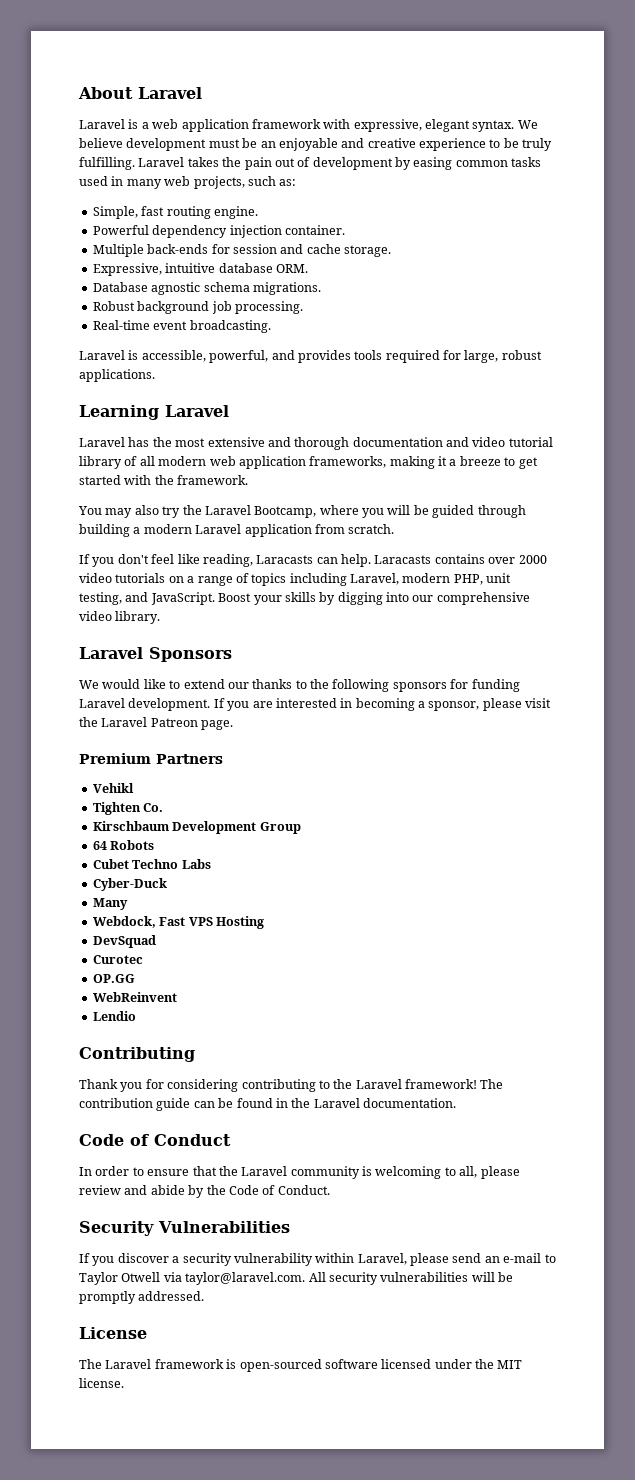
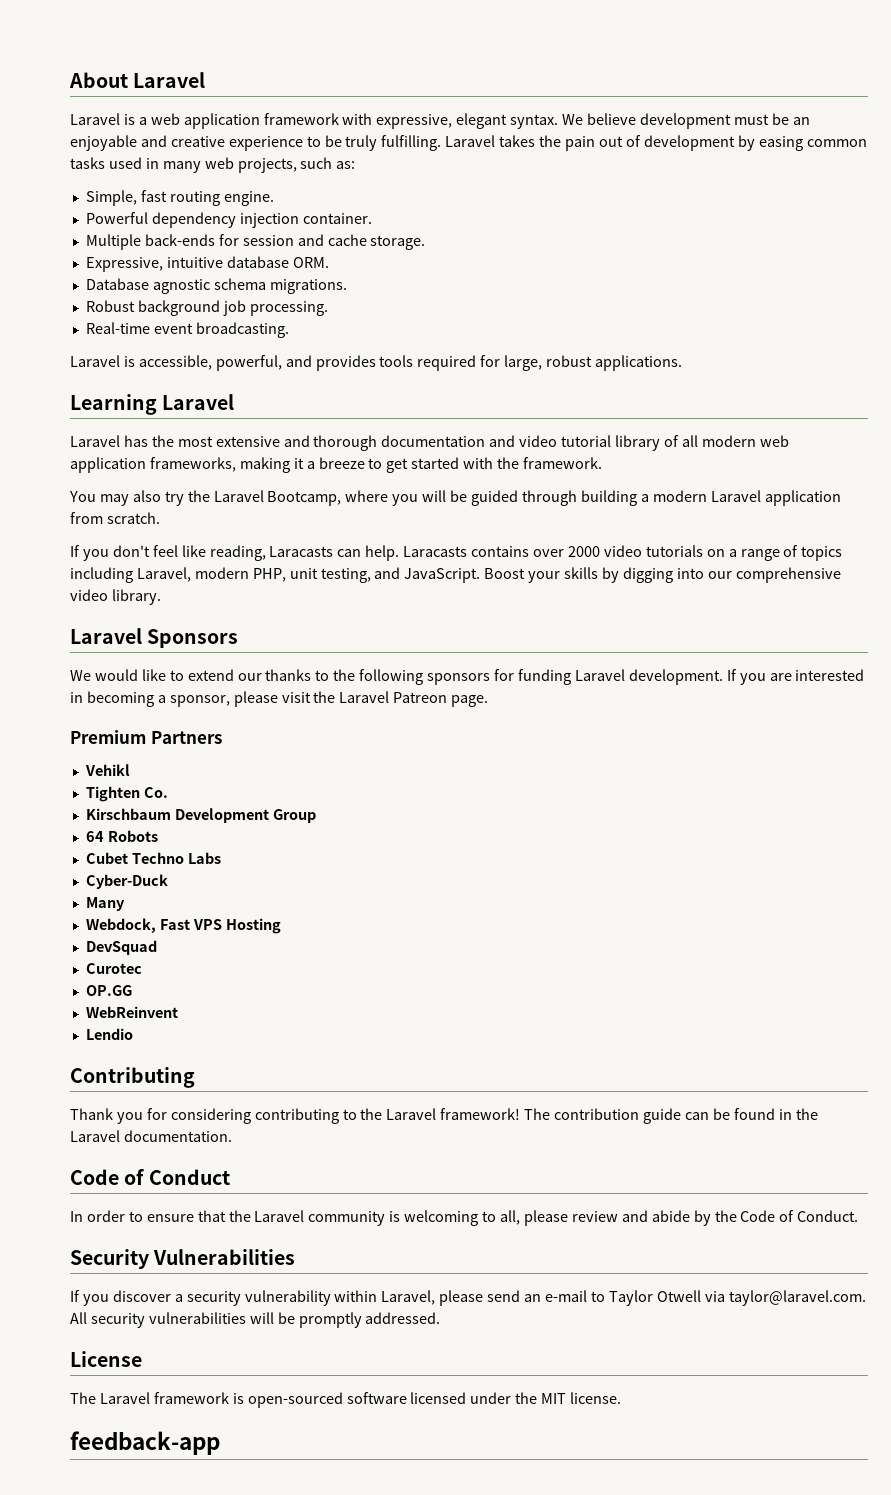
(124, 1383) none -> [70,1431,220,1455] // feedback-app

